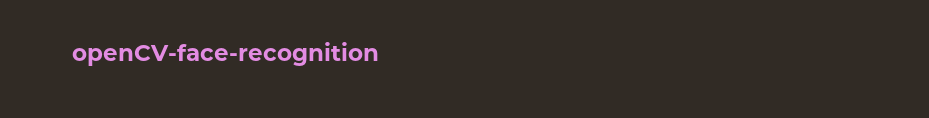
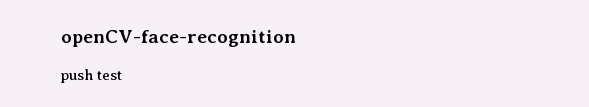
(379, 54) none -> [61,69,123,83] // push test

